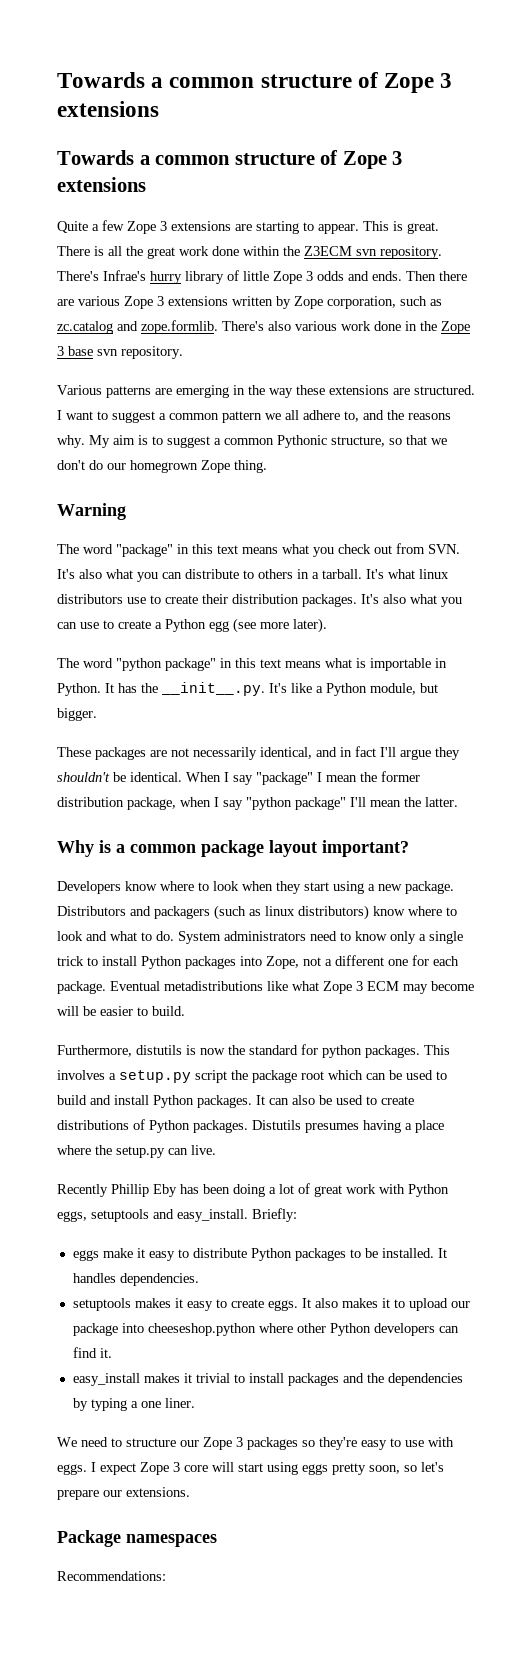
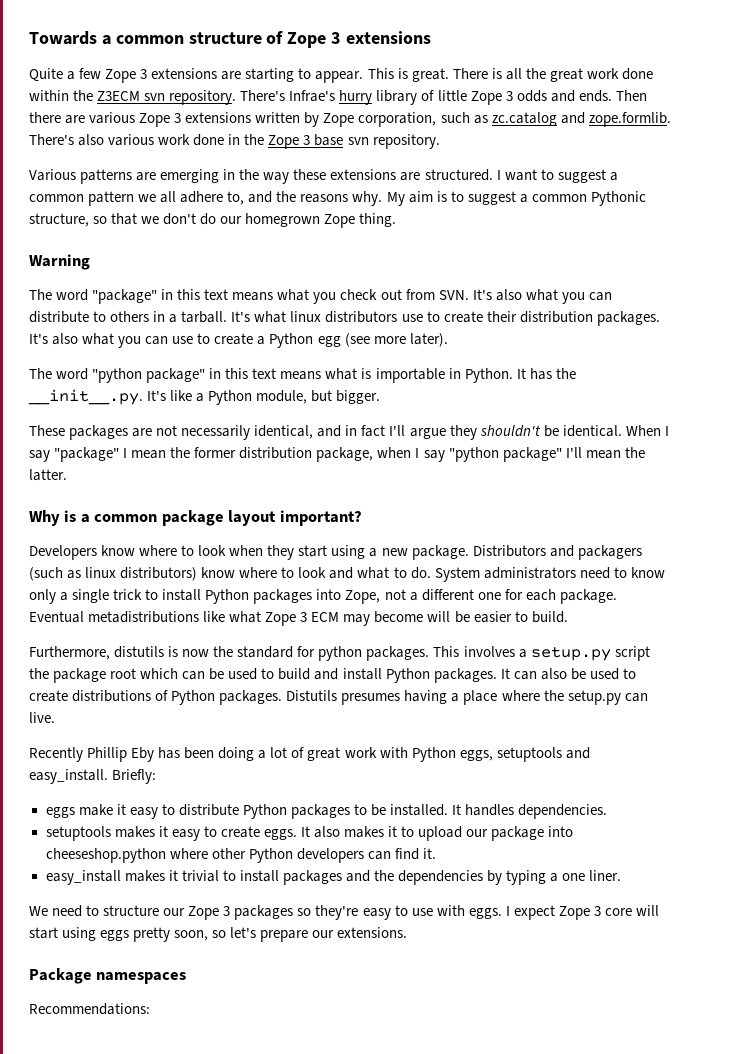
[57,72,453,93] [57,101,159,117] [57,150,403,169] [57,177,146,192] Towards a common structure of Zope 3 extensions // Towards a common structure of Zope 3 extensions -> [29,31,432,48] Towards a common structure of Zope 3 extensions

